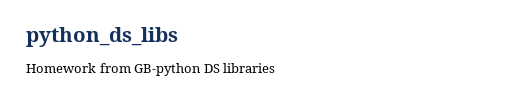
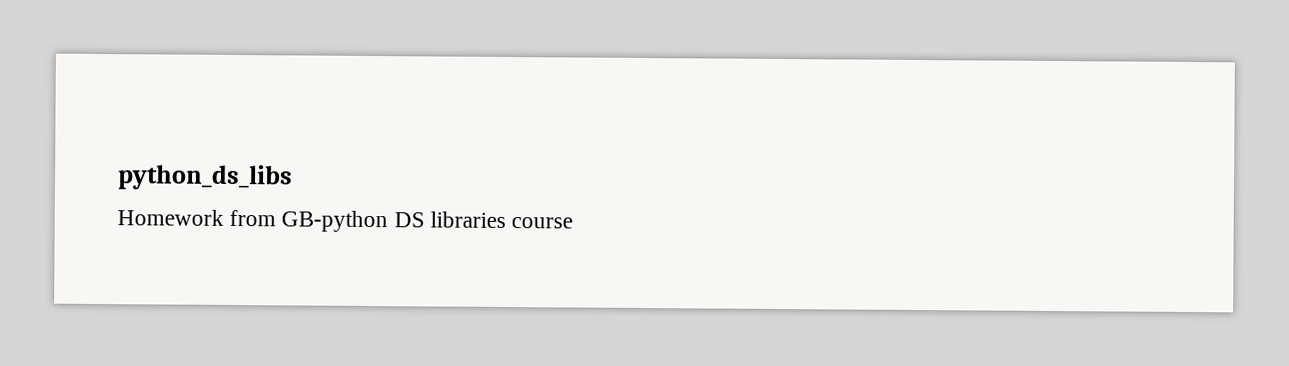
(276, 68) none -> [511,217,574,229] course

